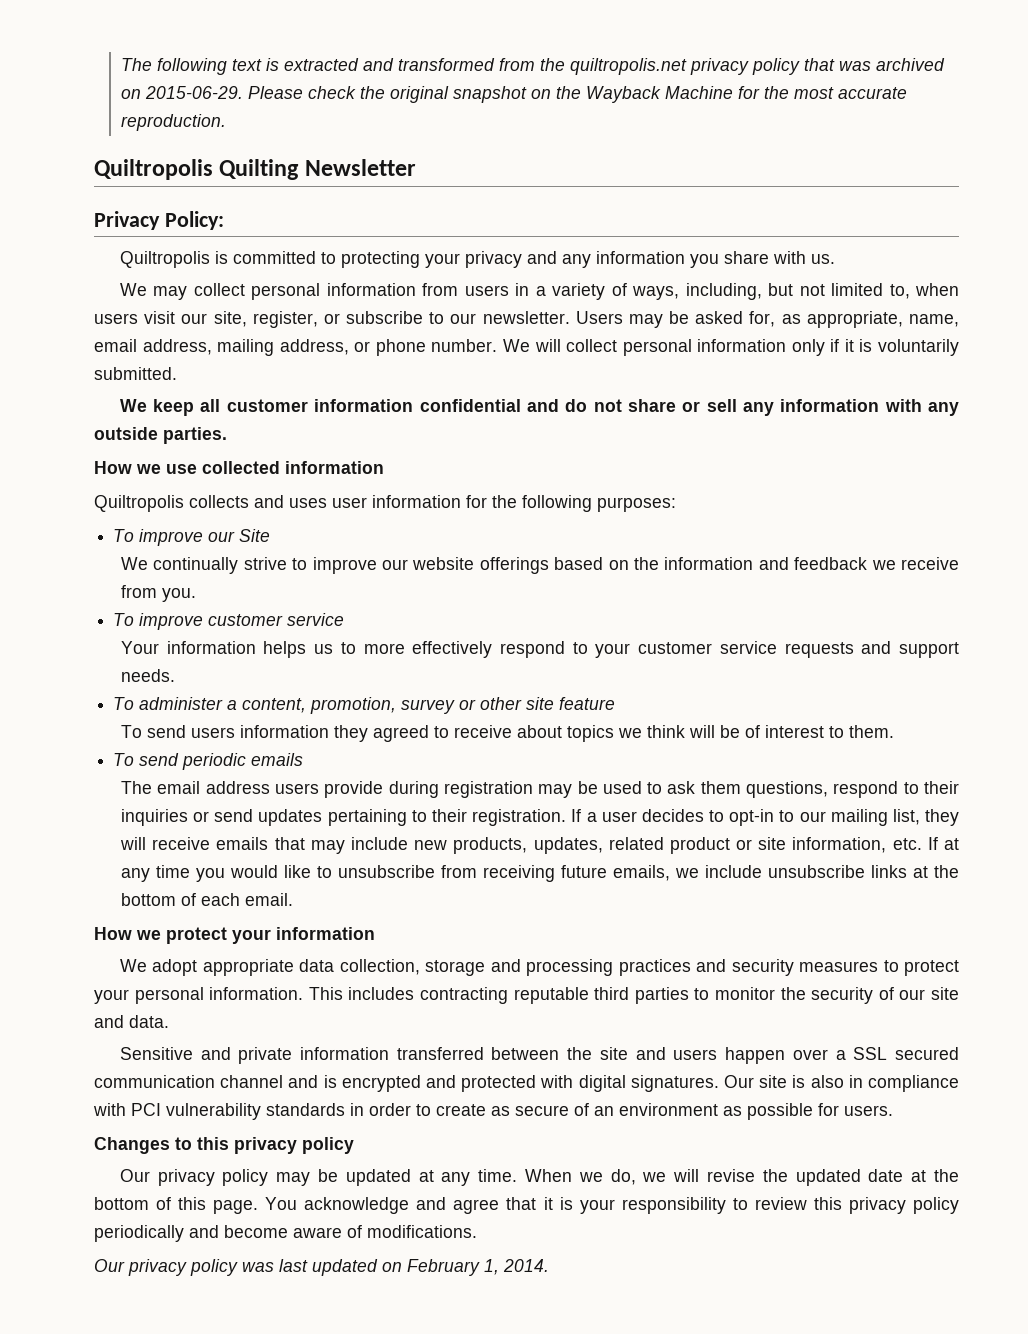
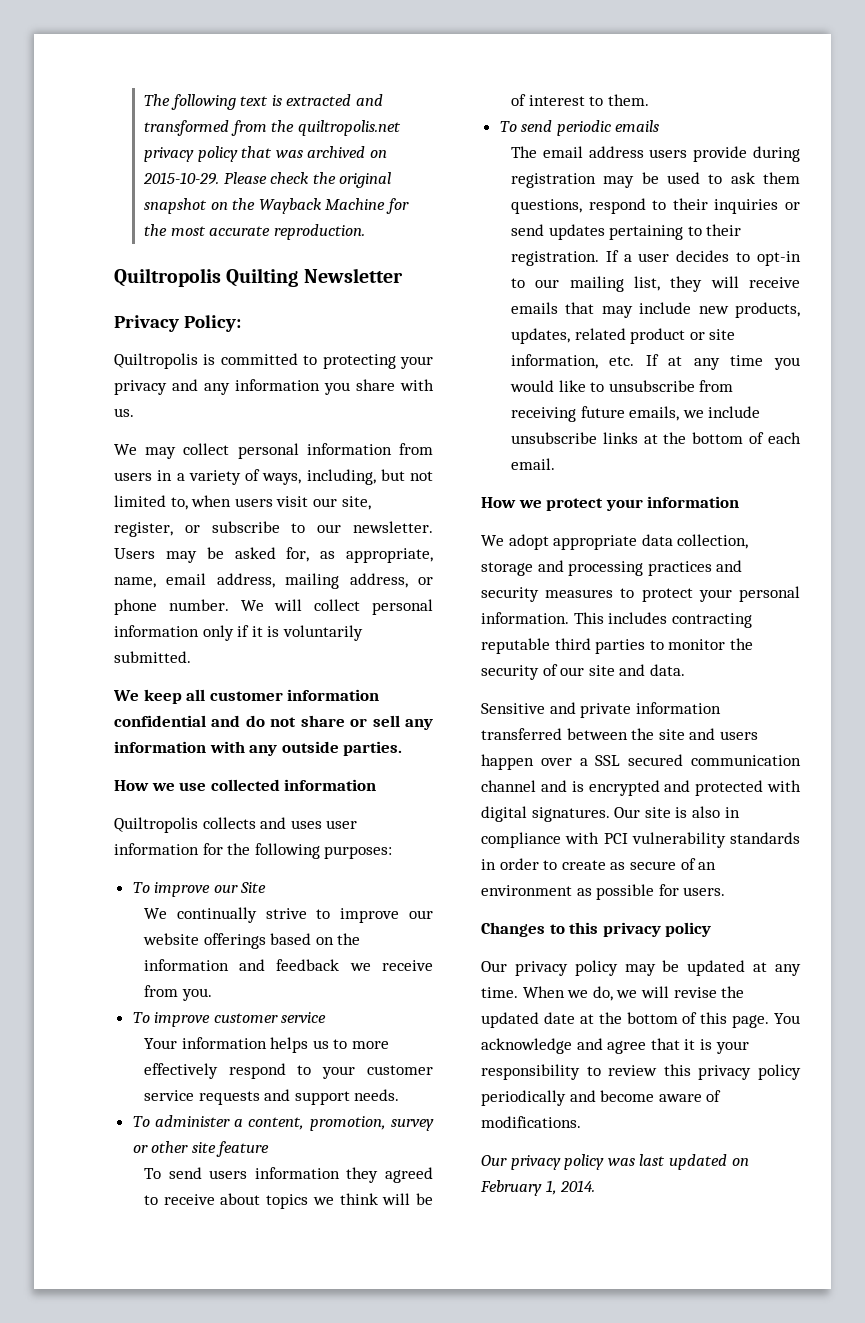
[144,86,243,99] 2015-06-29. -> [142,172,219,185] 2015-10-29.

